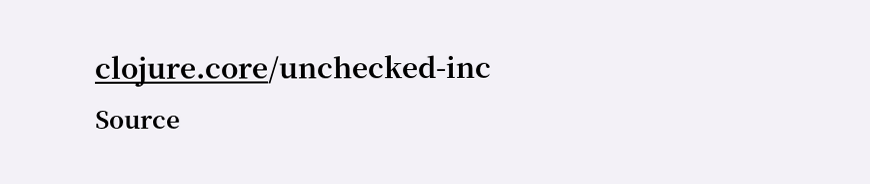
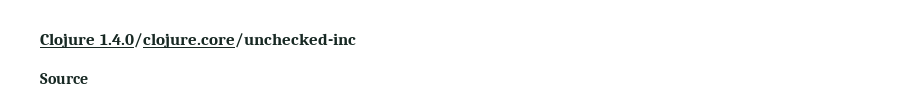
[94,54,491,87] clojure.core/unchecked-inc -> [40,33,356,48] Clojure 1.4.0/clojure.core/unchecked-inc

